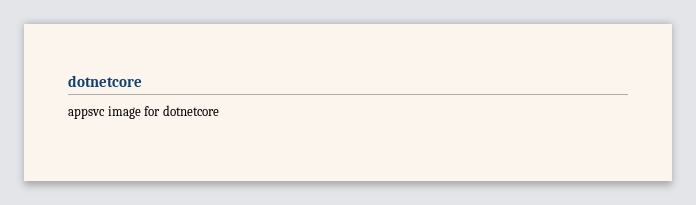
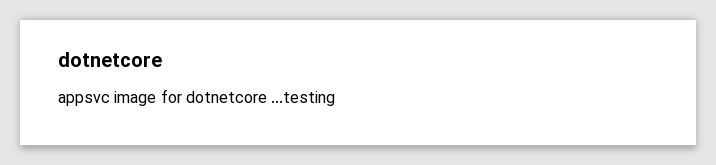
(219, 110) none -> [271,91,336,106] ...testing

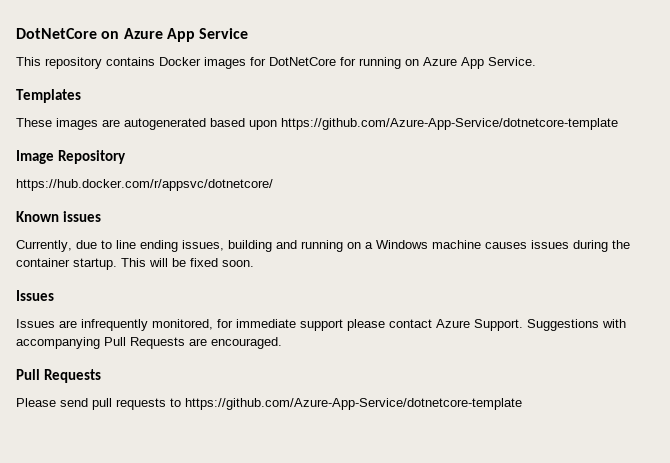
[58,52,162,67] [58,89,336,106] dotnetcore // appsvc image for dotnetcore ...testing -> [16,28,249,42] [16,57,536,69] [16,89,81,103] [16,118,618,130] [16,150,127,164] [16,179,273,191] [16,211,102,222] [16,240,630,252] [16,258,254,270] [16,290,54,301] [16,319,626,331] [16,337,282,349] [16,369,102,383] [16,398,522,410] DotNetCore on Azure App Service // This repository contains Docker images for DotNetCore for running on Azure App Service. // Templates // These images are autogenerated based upon https://github.com/Azure-App-Service/dotnetcore-template // Image Repository // https://hub.docker.com/r/appsvc/dotnetcore/ // Known issues // Currently, due to line ending issues, building and running on a Windows machine causes issues during the container startup. This will be fixed soon. // Issues // Issues are infrequently monitored, for immediate support please contact Azure Support. Suggestions with accompanying Pull Requests are encouraged. // Pull Requests // Please send pull requests to https://github.com/Azure-App-Service/dotnetcore-template

